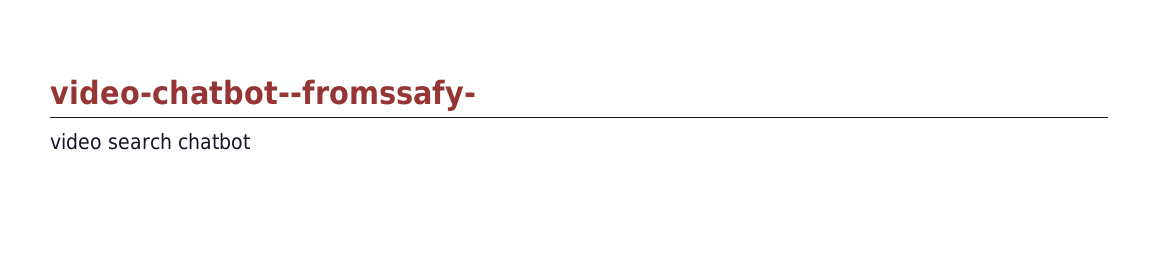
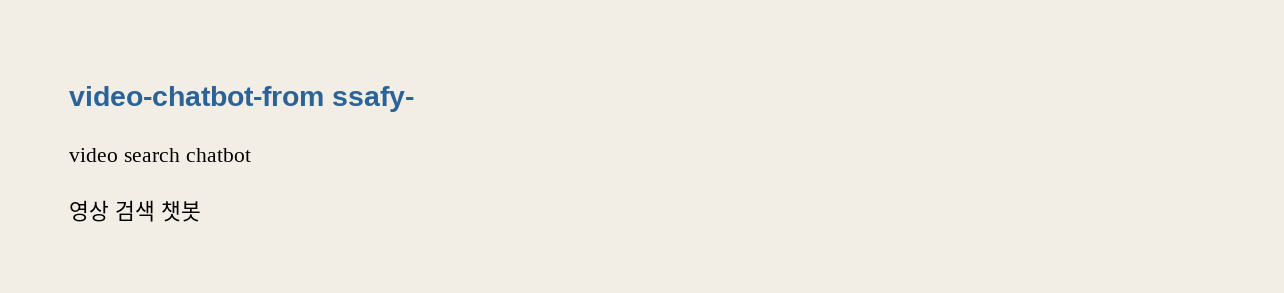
[50,79,476,111] video-chatbot--fromssafy- -> [69,86,414,112] video-chatbot-from ssafy-
(250, 141) none -> [69,200,201,222] // 영상 검색 챗봇

